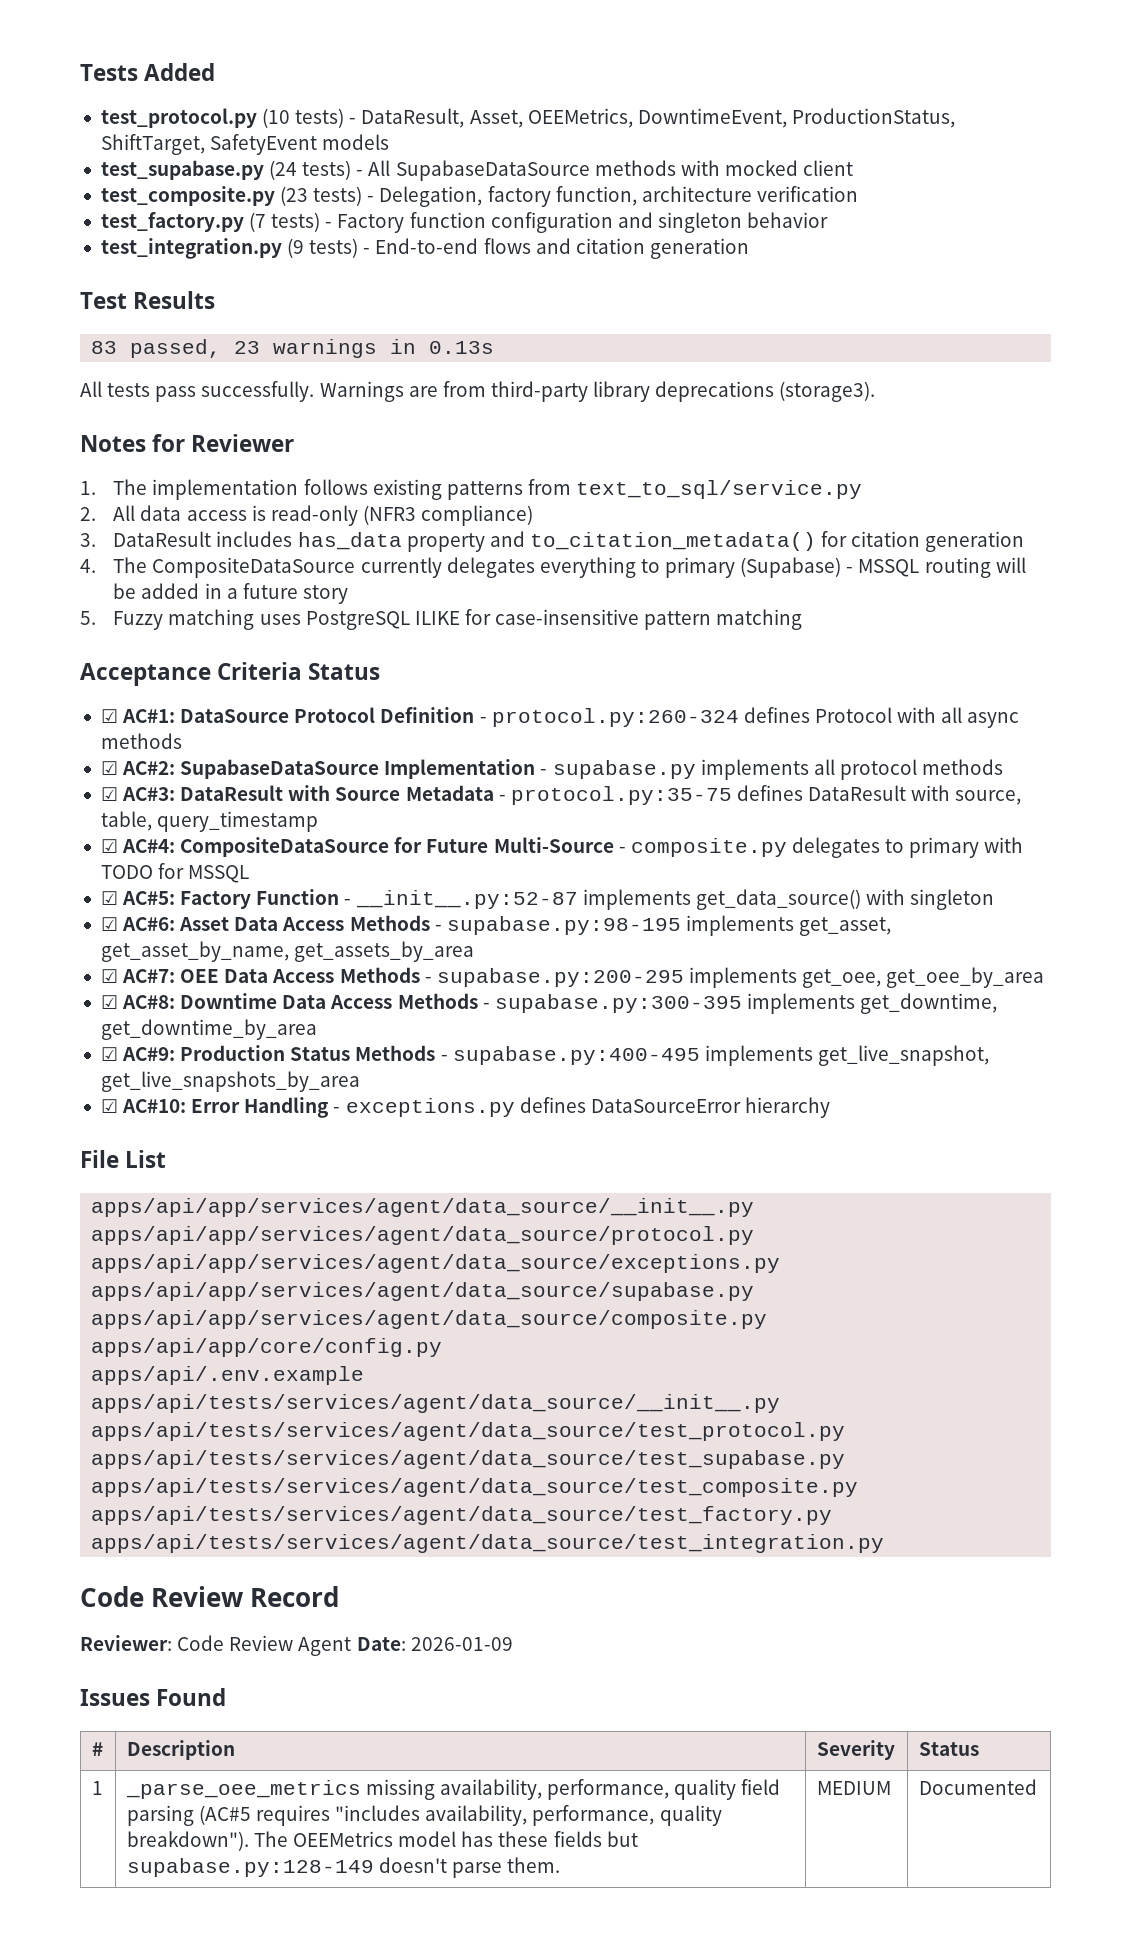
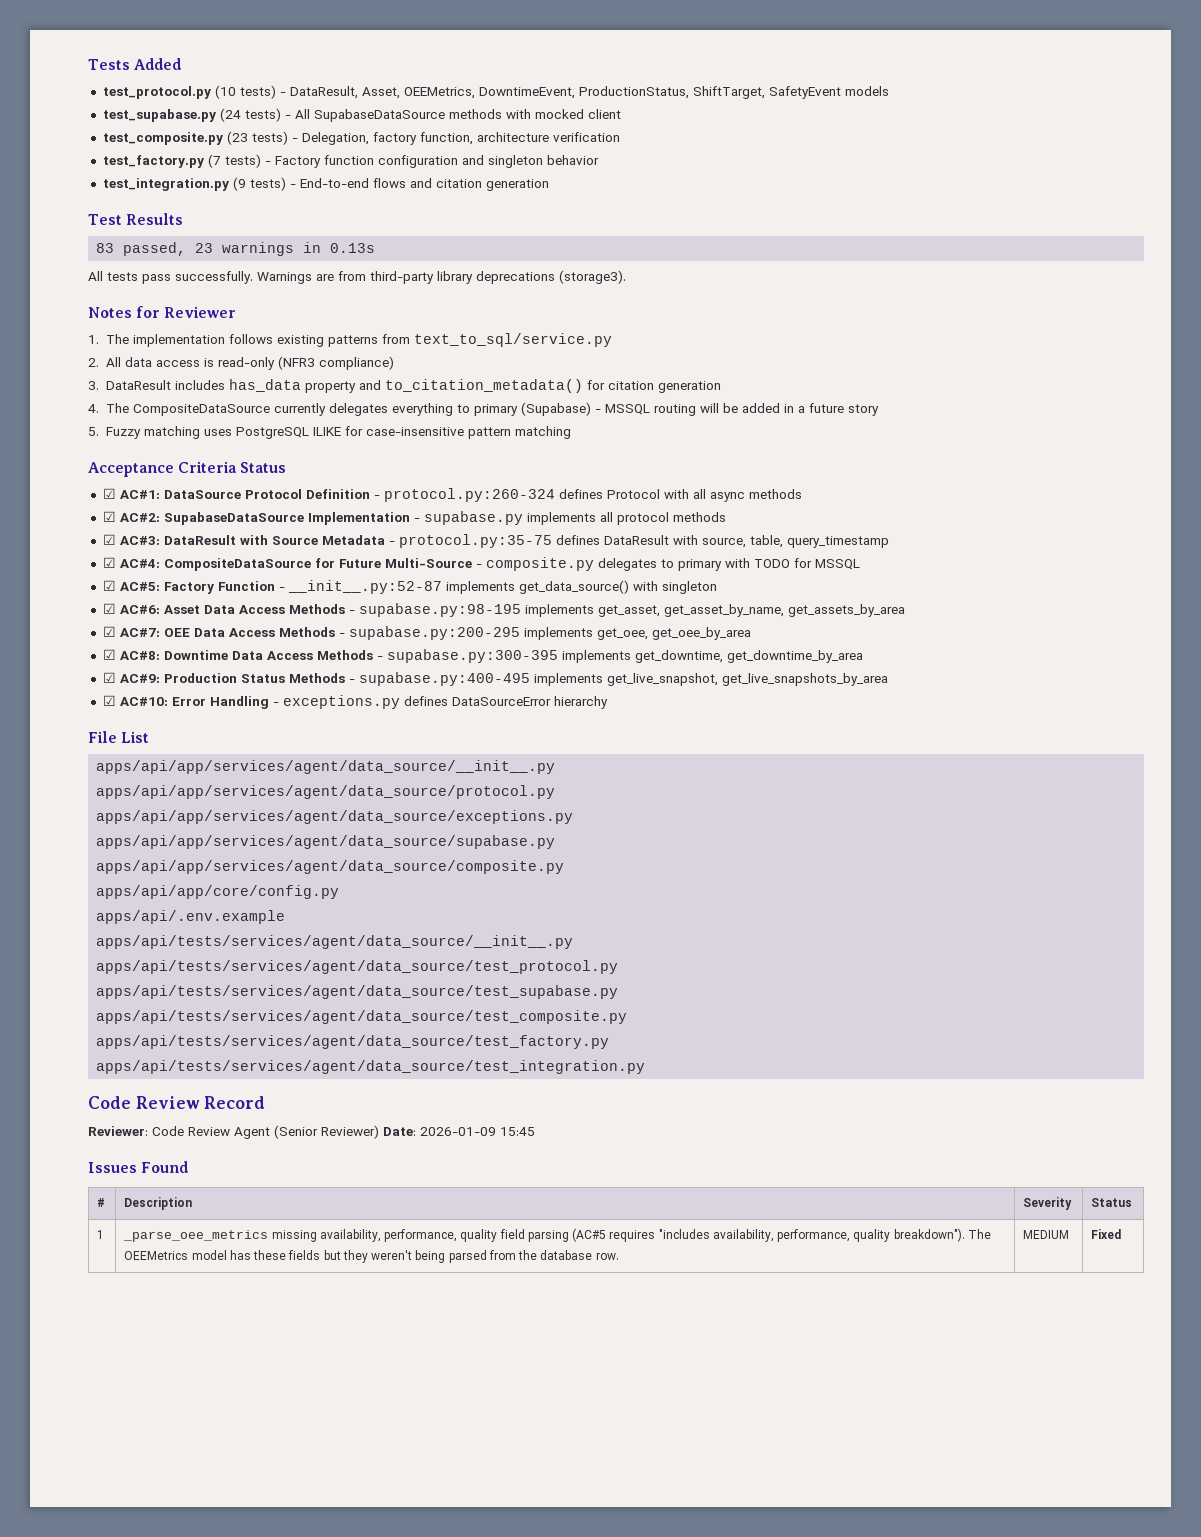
(352, 1646) none -> [274,1125,379,1139] (Senior Reviewer)
(513, 1644) none -> [500,1127,535,1136] 15:45
[126,1857,561,1878] supabase.py:128-149 doesn't parse them. -> [342,1250,619,1263] they weren't being parsed from the database row.
[918,1779,1037,1795] Documented -> [1091,1229,1122,1239] Fixed

